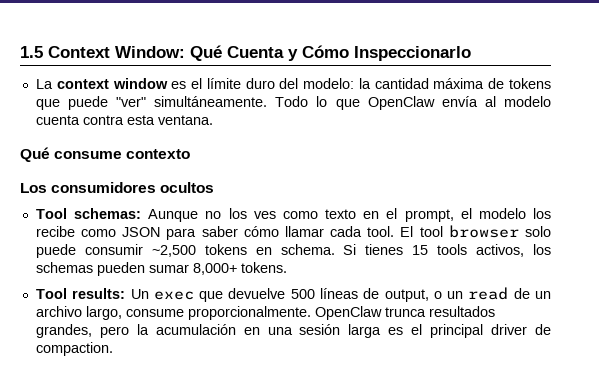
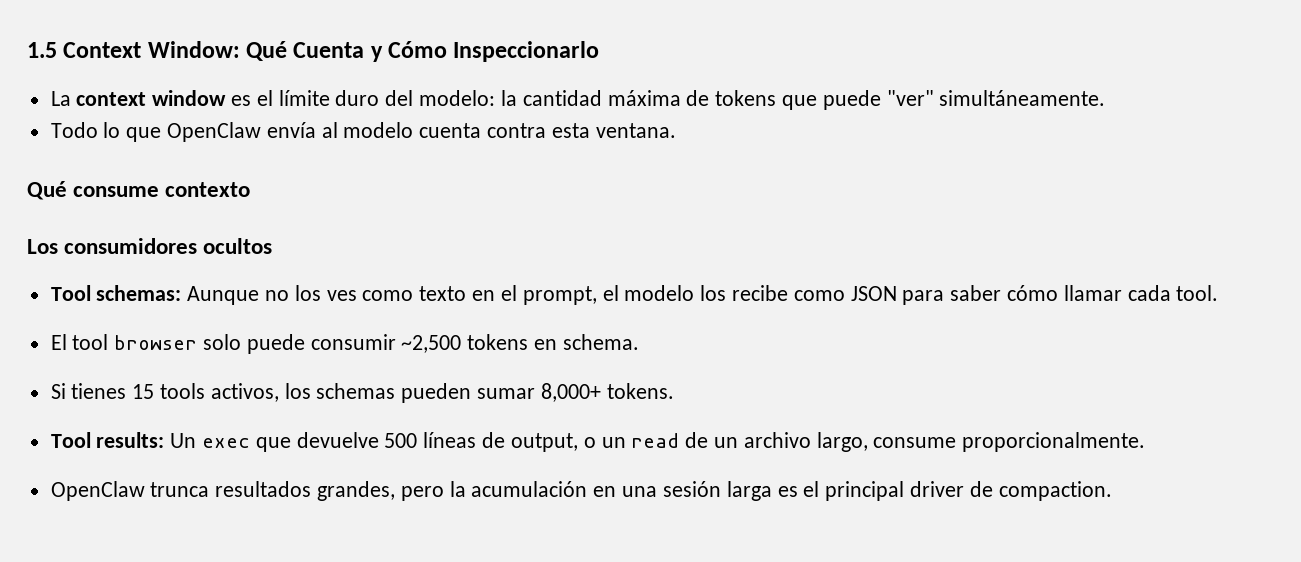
(268, 101) none -> (1106, 98) //
(395, 231) none -> (1219, 293) //
(335, 249) none -> (639, 342) //
(311, 313) none -> (1146, 442) //

